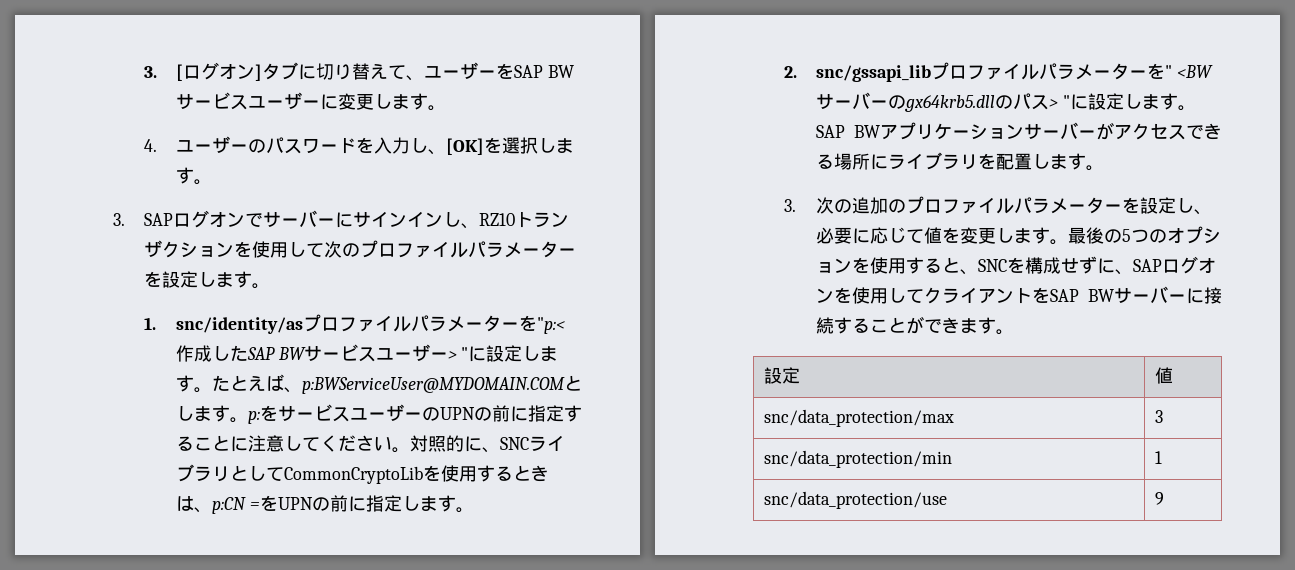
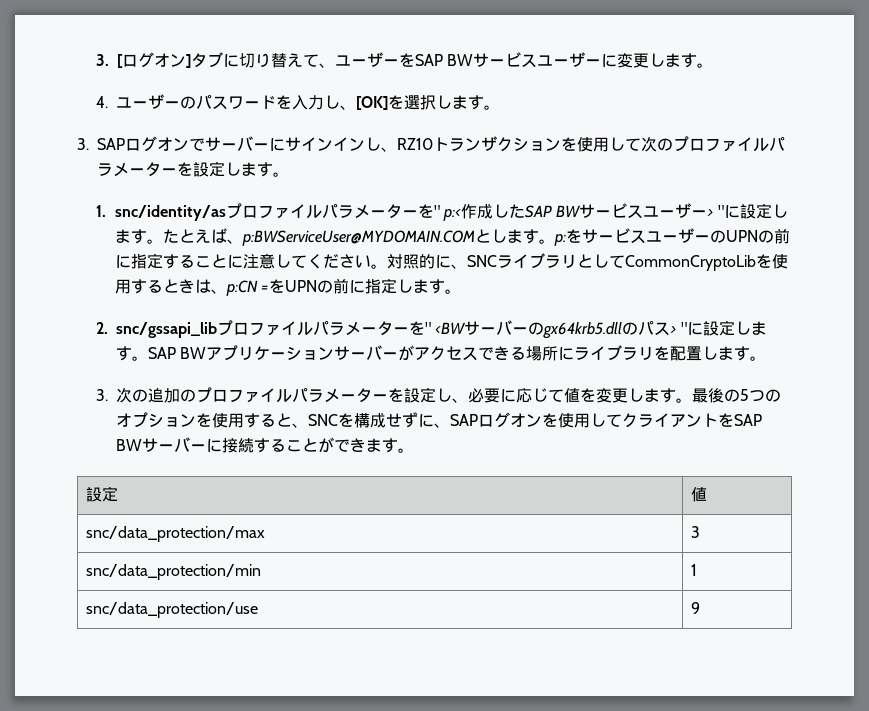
[536,317,565,334] "p:< -> [433,205,462,221] " p:<

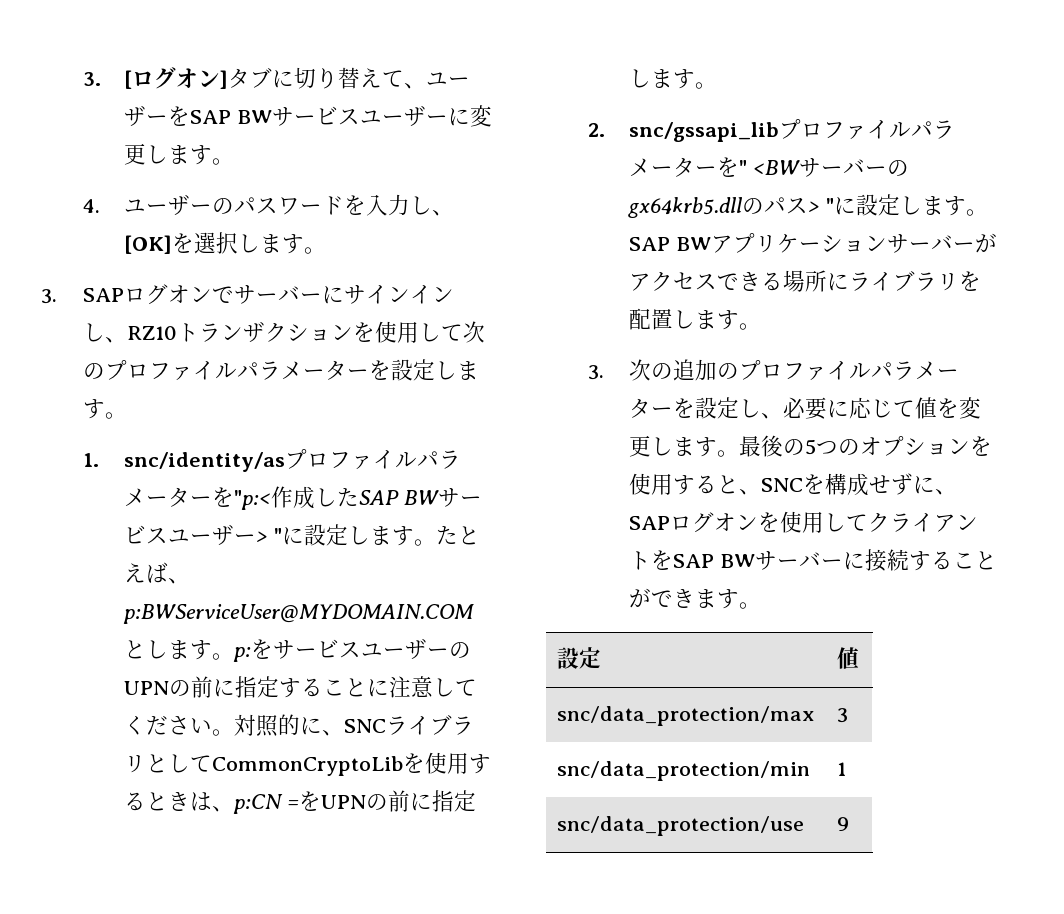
[433,205,462,221] " p:< -> [234,490,272,510] "p:<

